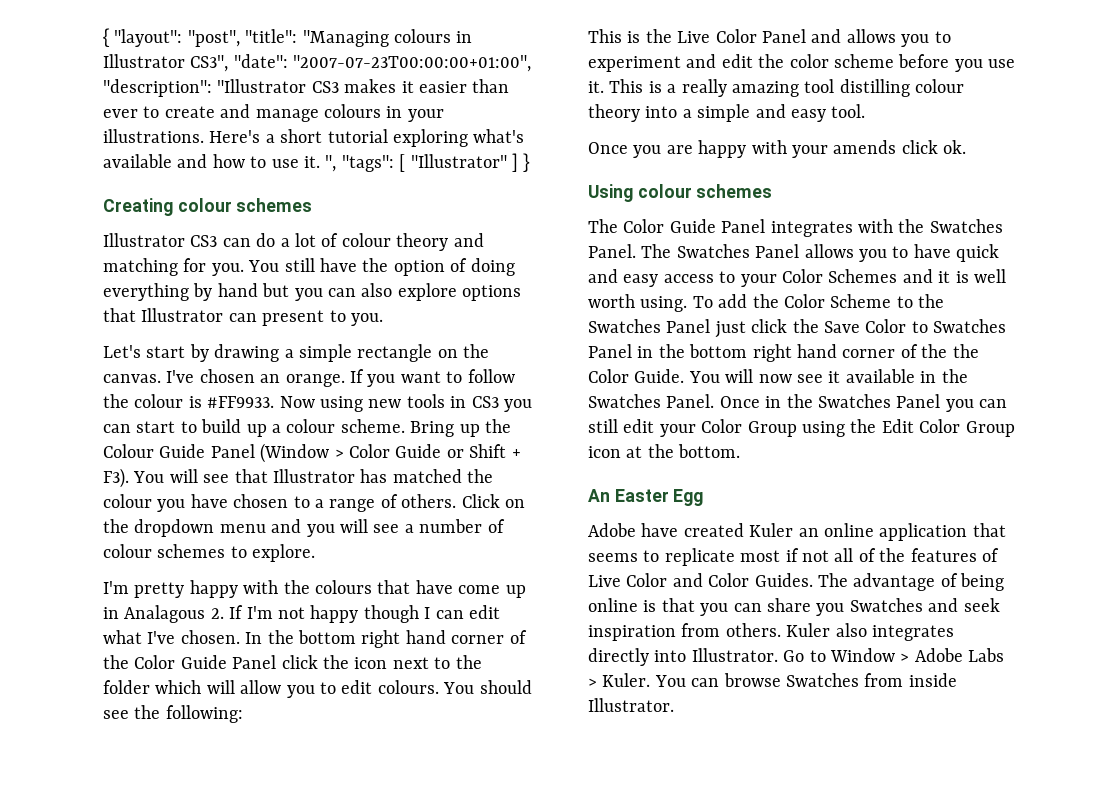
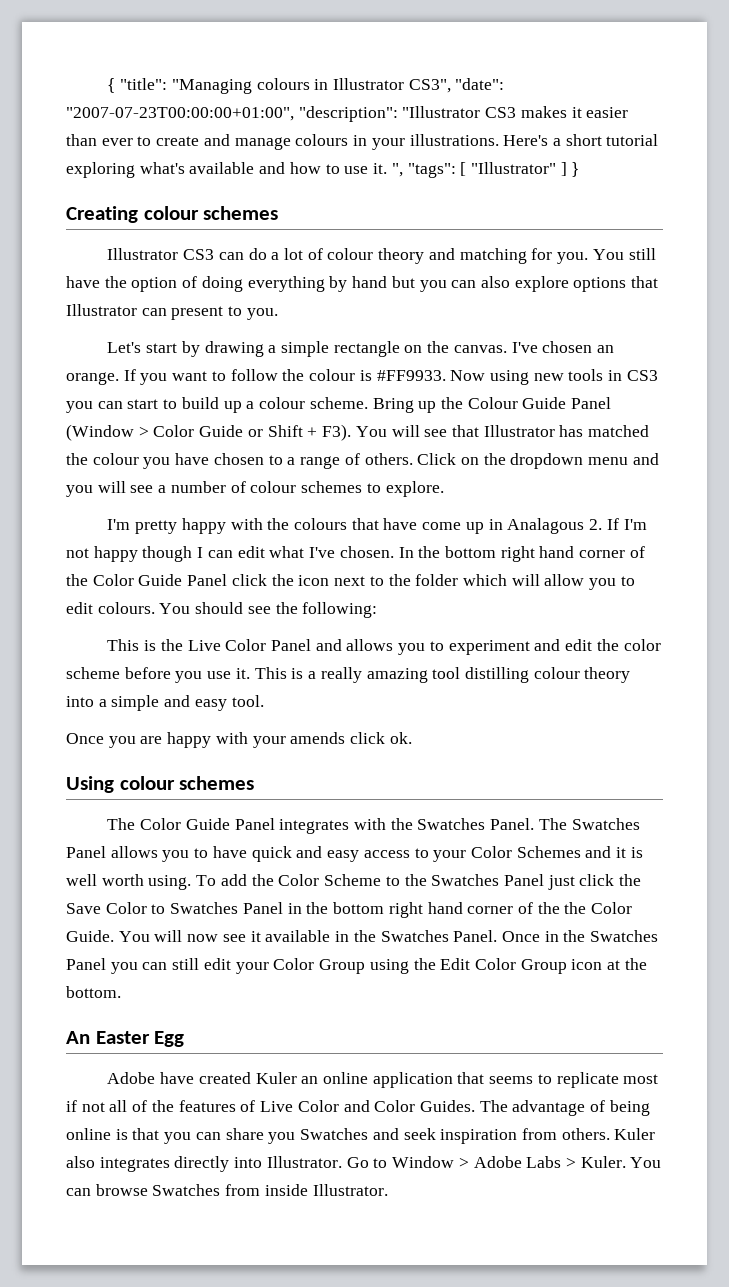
[114,29,240,47] "layout": "post", -> (116, 85) none

